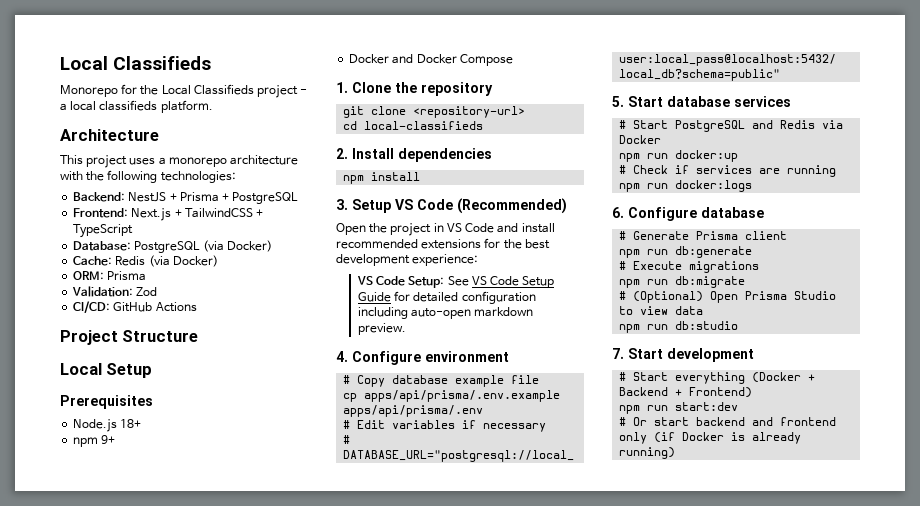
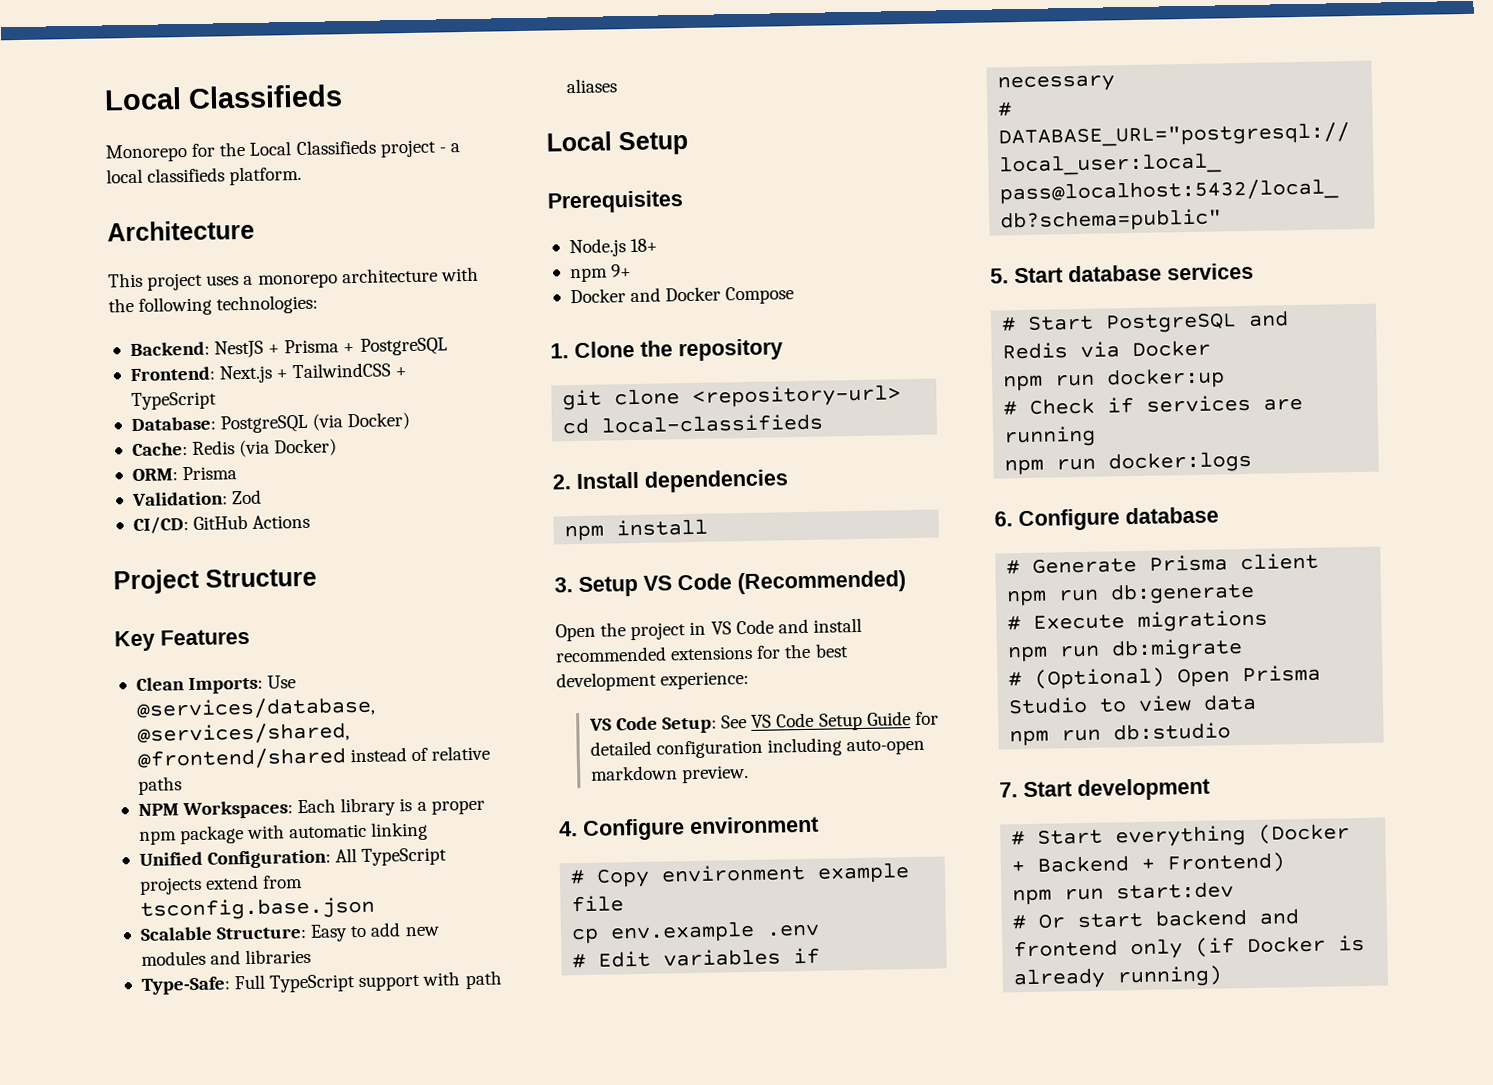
(199, 336) none -> [114,628,250,652] [135,675,297,695] [135,696,376,721] [136,722,350,745] [136,745,491,770] [137,776,182,795] [137,797,485,820] [138,821,429,845] [138,847,448,869] [138,874,304,895] [139,896,375,921] [139,922,440,942] [140,948,312,966] [140,970,502,995] [565,78,617,94] // Key Features // Clean Imports: Use @services/database, @services/shared, @frontend/shared instead of relative paths // NPM Workspaces: Each library is a proper npm package with automatic linking // Unified Configuration: All TypeScript projects extend from tsconfig.base.json // Scalable Structure: Easy to add new modules and libraries // Type-Safe: Full TypeScript support with path aliases
[392,375,449,384] database -> [661,863,807,883] environment
[364,390,561,402] [343,405,484,417] apps/api/prisma/.env.example apps/api/prisma/.env -> [610,920,821,944] env.example .env

